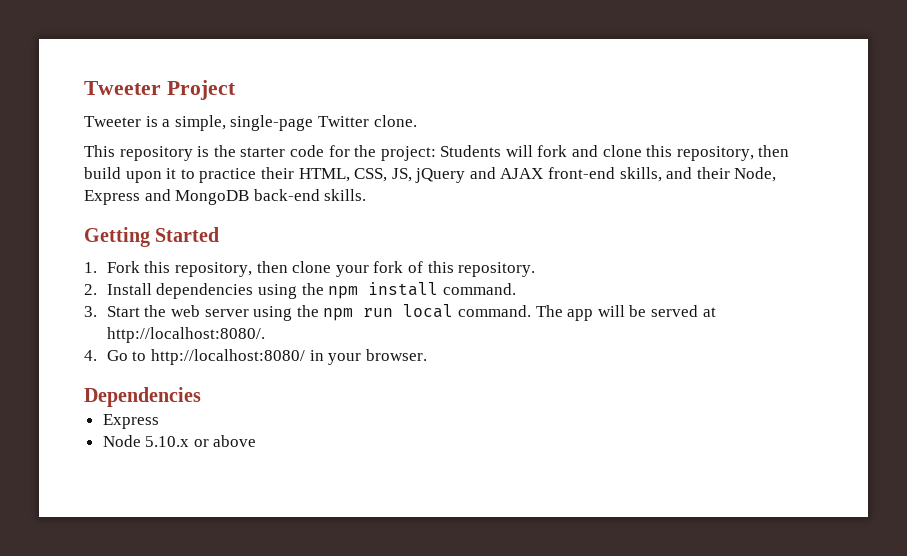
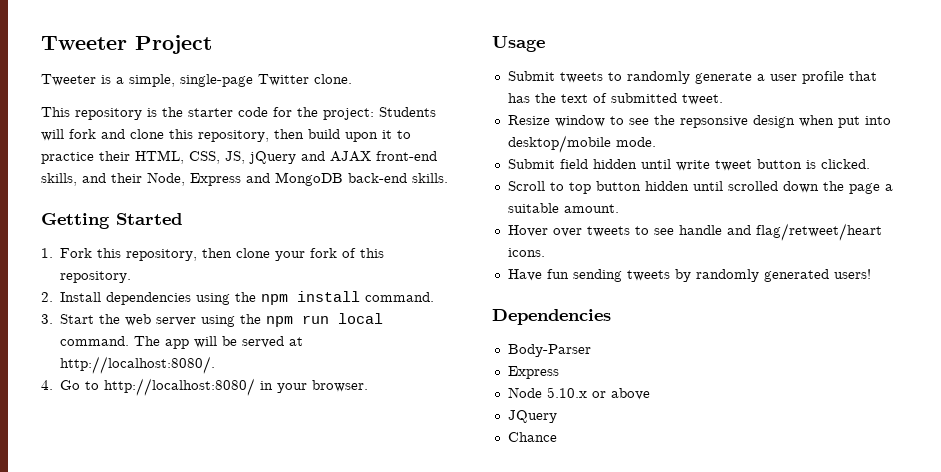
(427, 355) none -> [492,36,545,52] [507,71,877,84] [507,93,723,105] [507,115,891,128] [507,135,656,153] [507,159,870,171] [507,181,893,194] [507,203,619,213] [507,223,882,241] [507,248,545,257] [507,269,871,282] // Usage // Submit tweets to randomly generate a user profile that has the text of submitted tweet. // Resize window to see the repsonsive design when put into desktop/mobile mode. // Submit field hidden until write tweet button is clicked. // Scroll to top button hidden until scrolled down the page a suitable amount. // Hover over tweets to see handle and flag/retweet/heart icons. // Have fun sending tweets by randomly generated users!
(201, 397) none -> [507,344,591,357] // Body-Parser
(257, 441) none -> [507,410,557,423] [507,432,557,442] // JQuery // Chance

